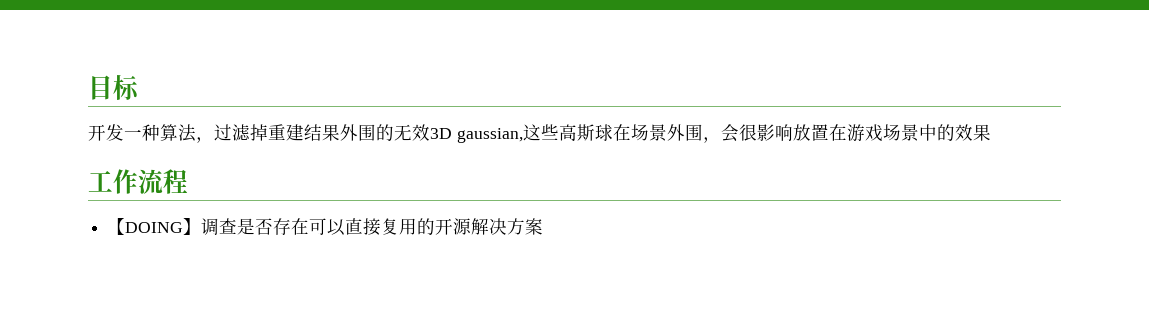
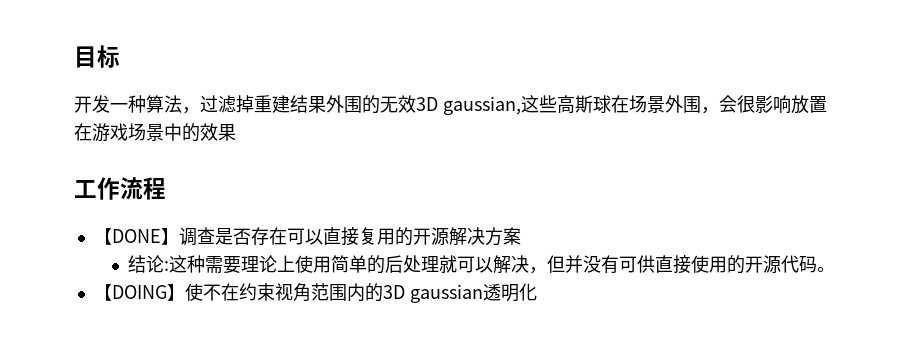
[125,222,184,233] DOING -> [111,229,161,243] DONE
(544, 226) none -> [128,255,836,274] [93,283,537,303] // 结论:这种需要理论上使用简单的后处理就可以解决，但并没有可供直接使用的开源代码。 // 【DOING】使不在约束视角范围内的3D gaussian透明化

